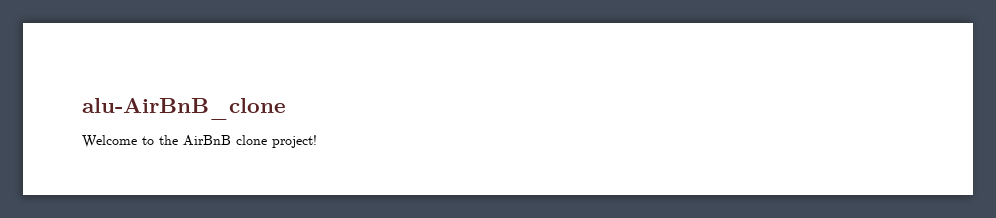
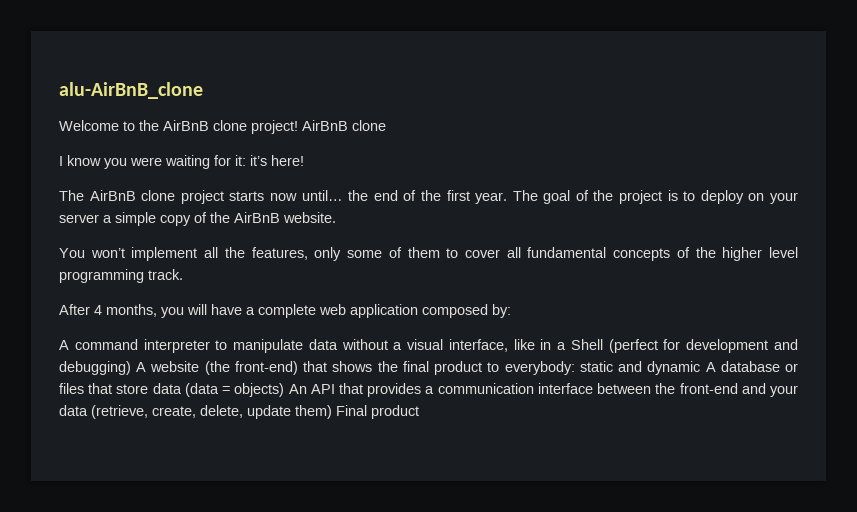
(317, 141) none -> [302,120,386,131] [59,155,304,169] [59,190,798,204] [59,212,336,226] [59,247,798,261] [59,269,183,283] [59,304,511,318] [59,339,798,353] [59,361,799,375] [59,383,798,397] [59,405,419,419] AirBnB clone // I know you were waiting for it: it’s here! // The AirBnB clone project starts now until… the end of the first year. The goal of the project is to deploy on your server a simple copy of the AirBnB website. // You won’t implement all the features, only some of them to cover all fundamental concepts of the higher level programming track. // After 4 months, you will have a complete web application composed by: // A command interpreter to manipulate data without a visual interface, like in a Shell (perfect for development and debugging) A website (the front-end) that shows the final product to everybody: static and dynamic A database or files that store data (data = objects) An API that provides a communication interface between the front-end and your data (retrieve, create, delete, update them) Final product

